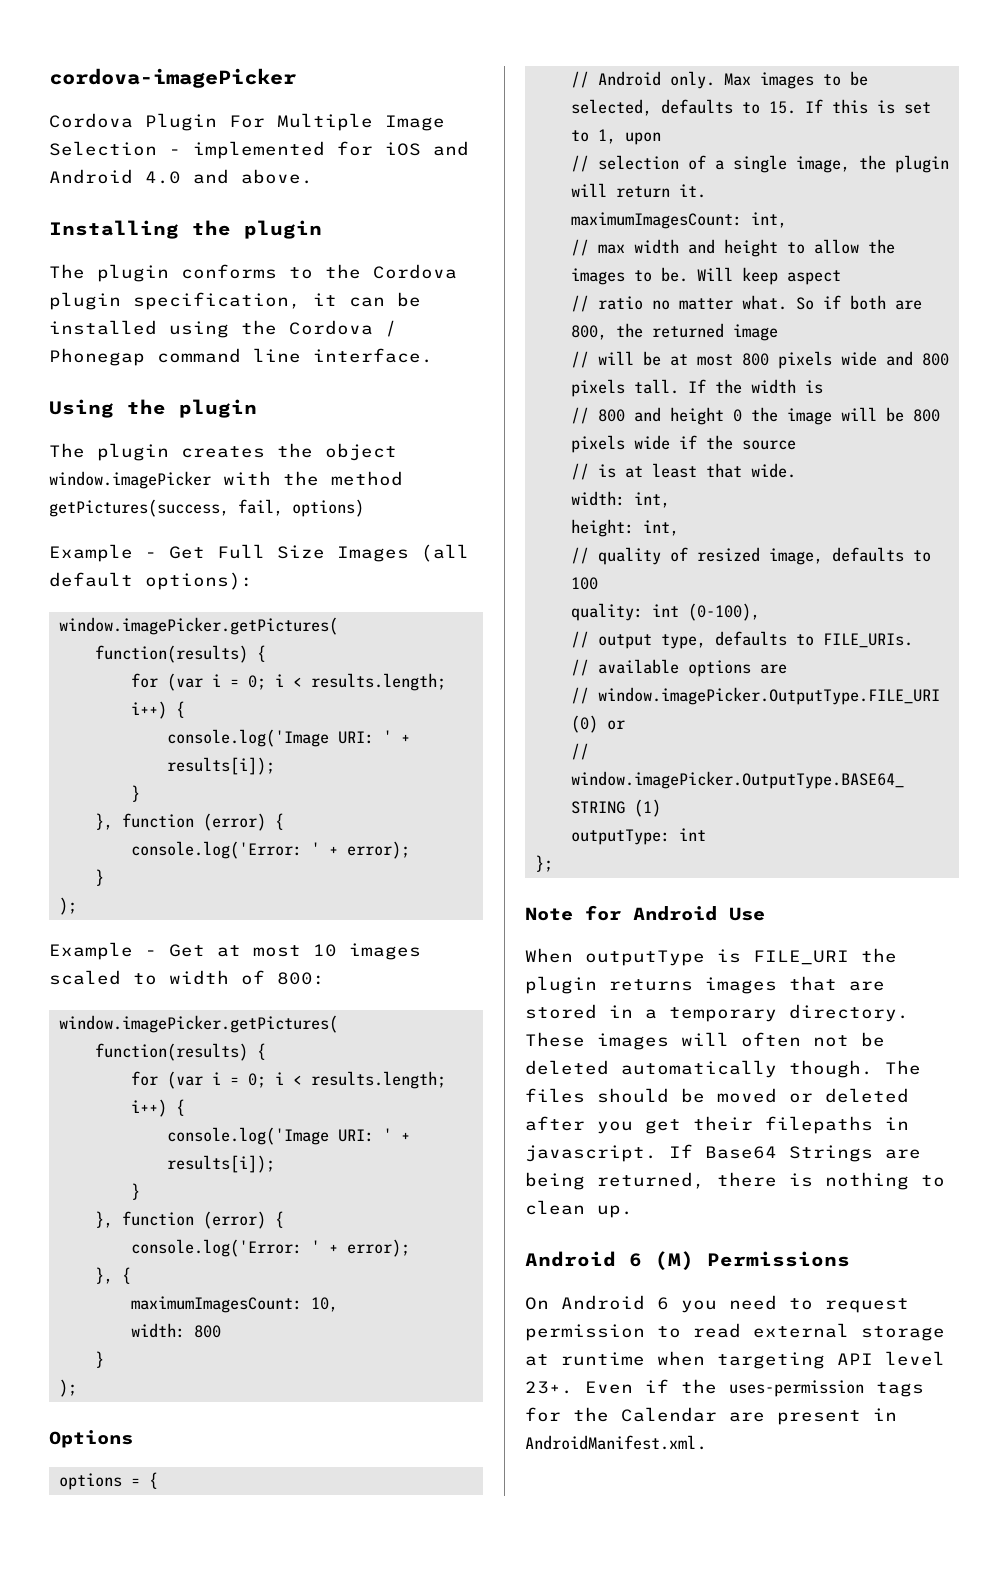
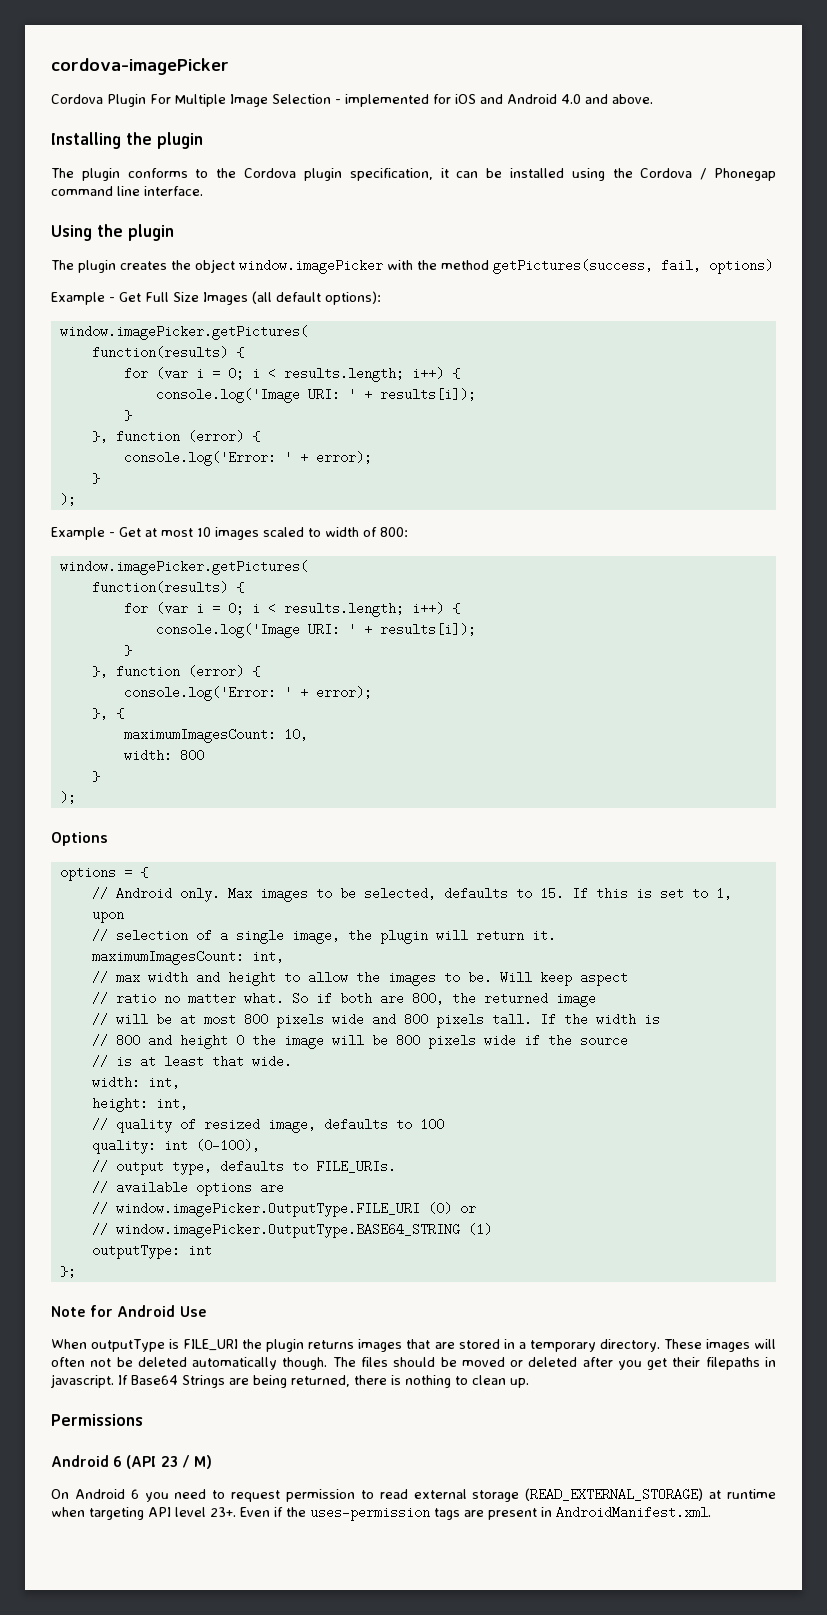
[525,1251,850,1270] // Android 6 (M) Permissions -> [51,1414,143,1426] [51,1455,212,1469] // Permissions // Android 6 (API 23 / M)
(945, 1333) none -> [525,1488,704,1501] (READ_EXTERNAL_STORAGE)
[525,1407,717,1422] for the Calendar -> (460, 1514) none

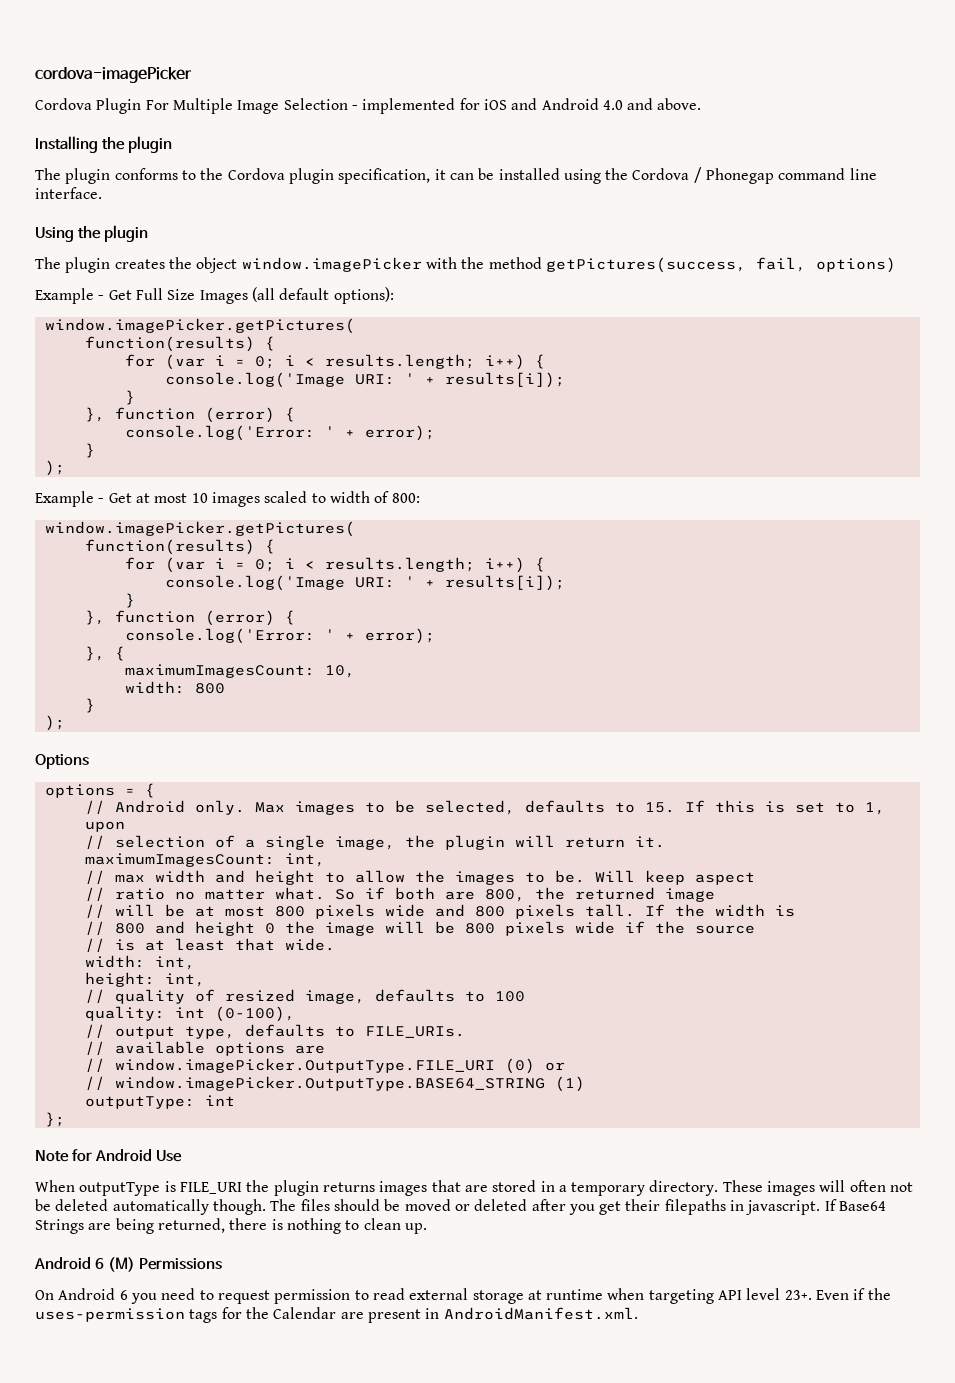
[51,1414,143,1426] [51,1455,212,1469] // Permissions // Android 6 (API 23 / M) -> [34,1257,223,1272] // Android 6 (M) Permissions
[525,1488,704,1501] (READ_EXTERNAL_STORAGE) -> (524, 1297) none
(460, 1514) none -> [221,1307,337,1319] for the Calendar

